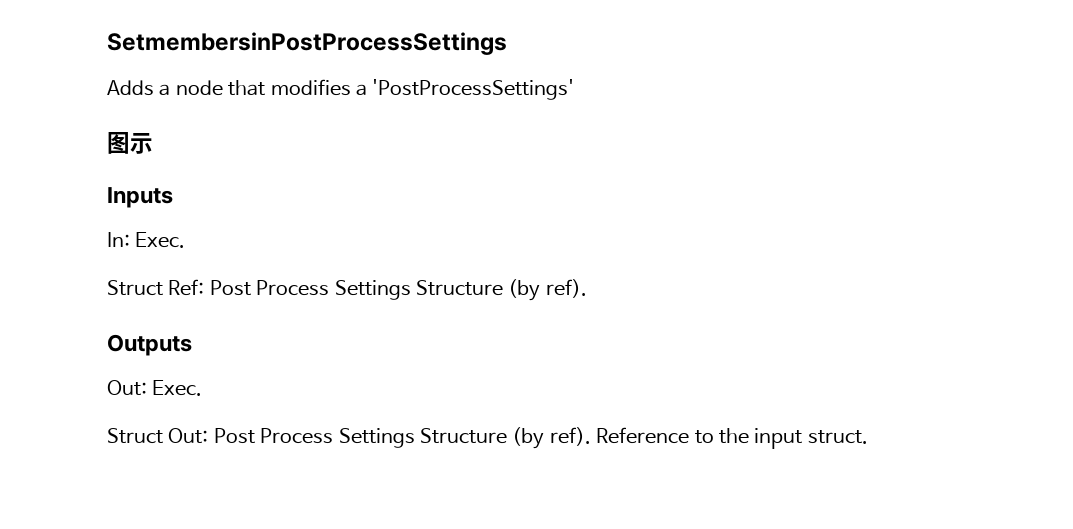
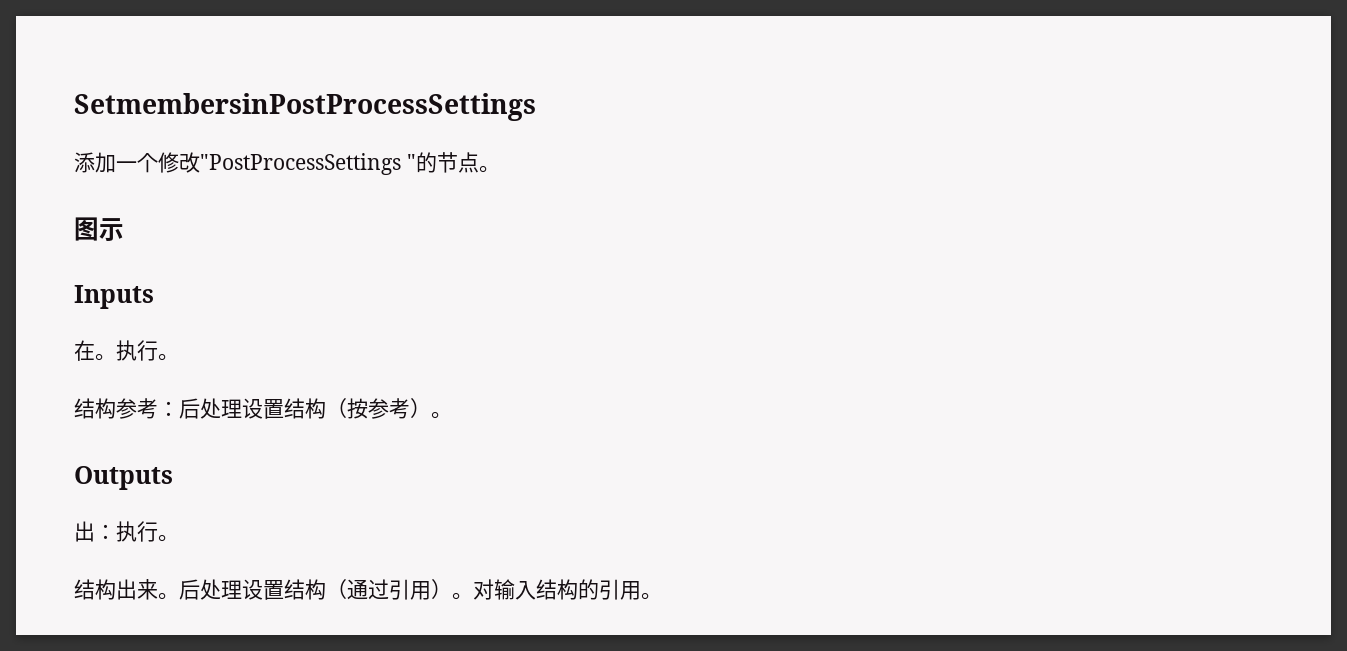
[107,79,575,100] [107,132,153,154] [107,187,173,208] [107,232,186,248] [107,279,587,301] [107,334,192,356] [107,380,203,396] [107,427,868,449] Adds a node that modifies a 'PostProcessSettings' // 图示 // Inputs // In: Exec. // Struct Ref: Post Process Settings Structure (by ref). // Outputs // Out: Exec. // Struct Out: Post Process Settings Structure (by ref). Reference to the input struct. -> [74,152,500,175] [74,217,124,241] [74,285,154,309] [74,340,179,361] [74,398,452,419] [74,466,173,490] [74,521,179,542] [74,579,662,600] 添加一个修改"PostProcessSettings "的节点。 // 图示 // Inputs // 在。执行。 // 结构参考：后处理设置结构（按参考）。 // Outputs // 出：执行。 // 结构出来。后处理设置结构（通过引用）。对输入结构的引用。

